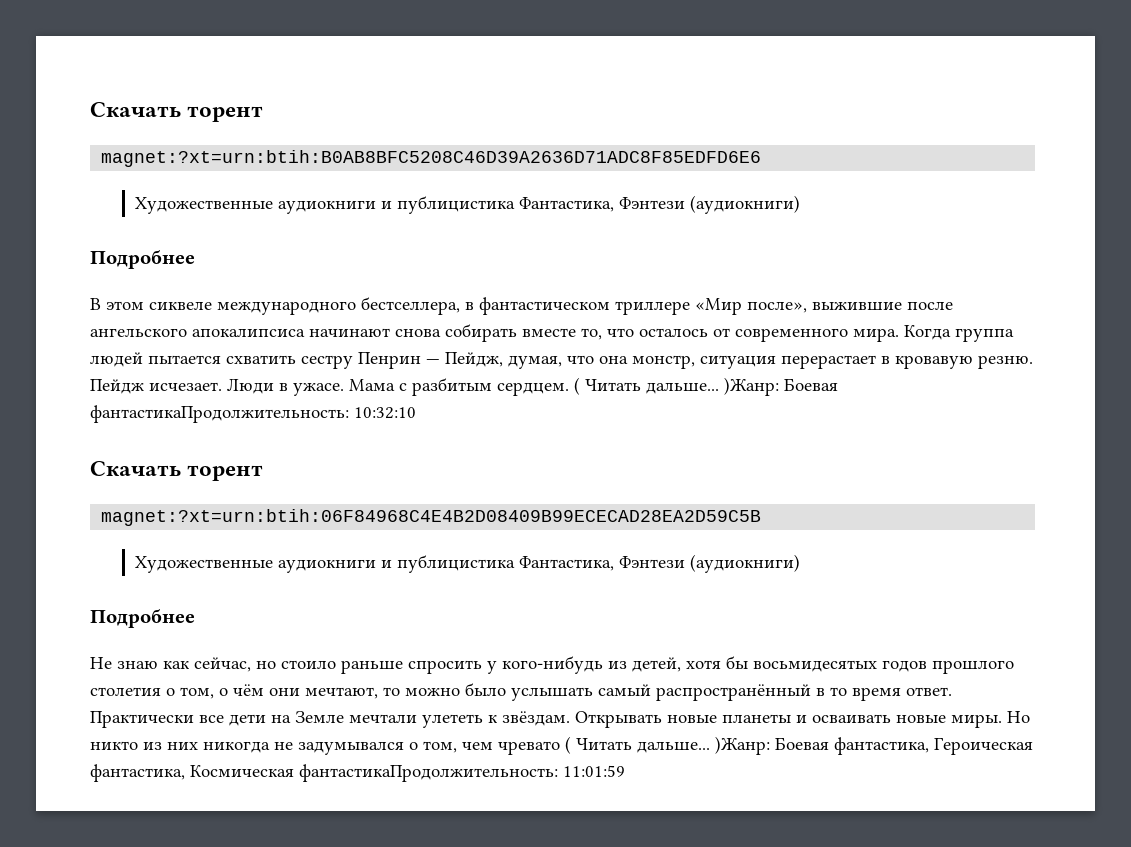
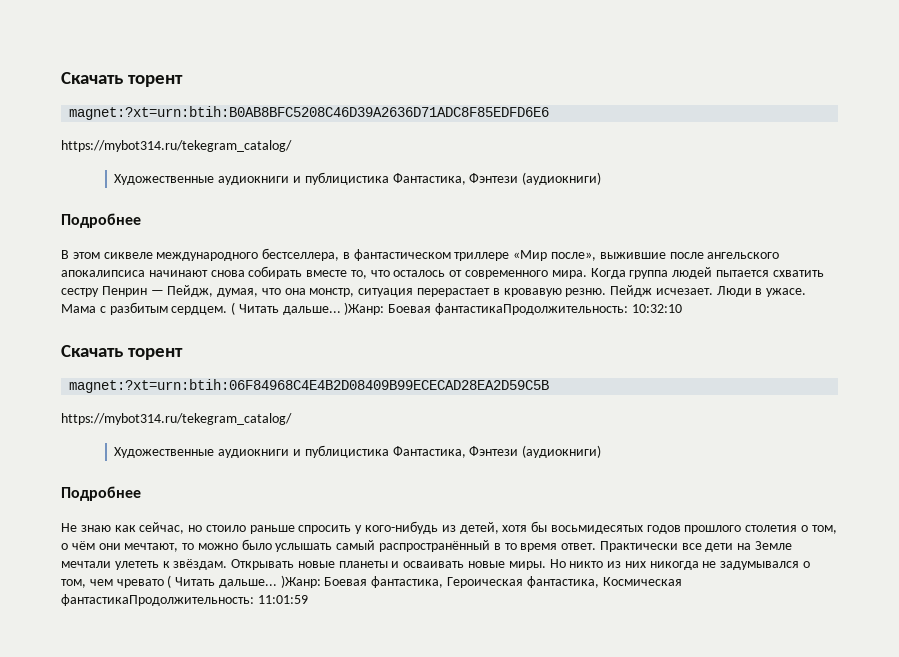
(762, 158) none -> [61,140,292,152] // https://mybot314.ru/tekegram_catalog/
(762, 517) none -> [61,413,292,425] // https://mybot314.ru/tekegram_catalog/

